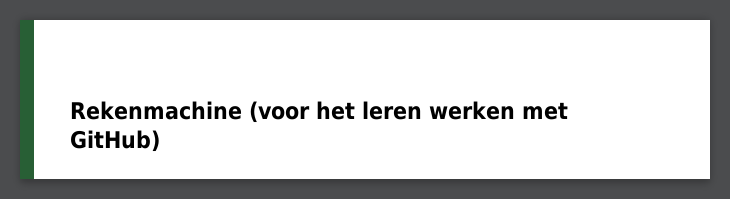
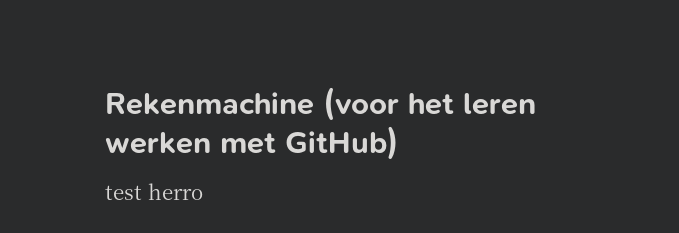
(160, 141) none -> [105,183,203,200] // test herro

